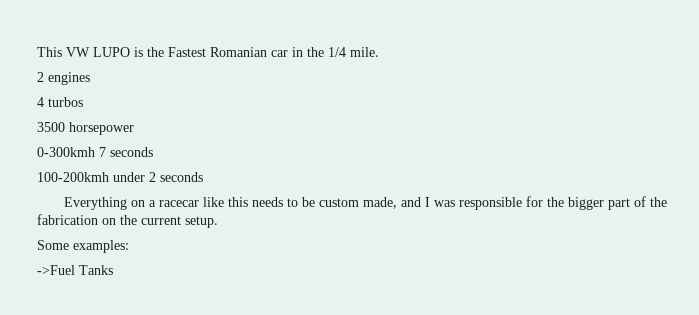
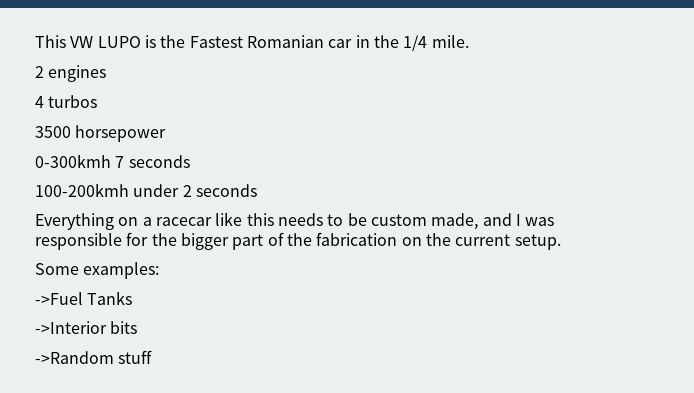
(113, 270) none -> [35,321,138,334] [35,350,153,364] // ->Interior bits // ->Random stuff

